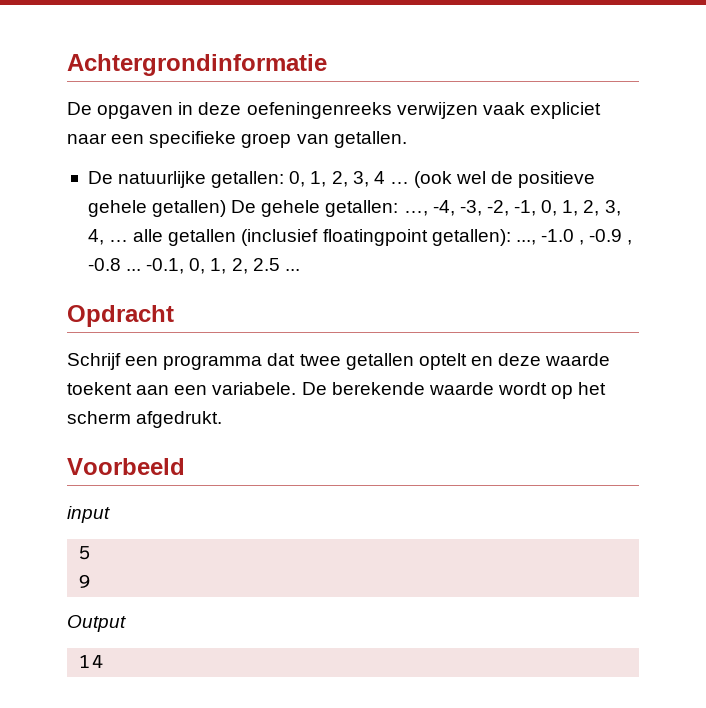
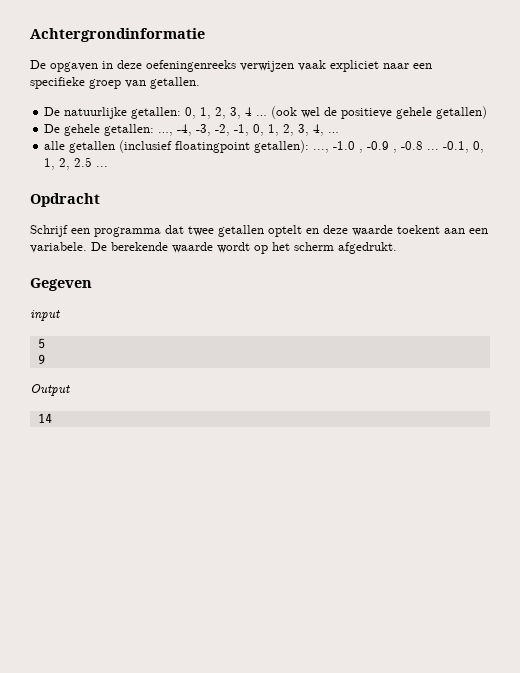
(227, 208) none -> (488, 112) //
(129, 241) none -> (340, 132) //
[67,458,185,475] Voorbeeld -> [30,278,92,291] Gegeven

